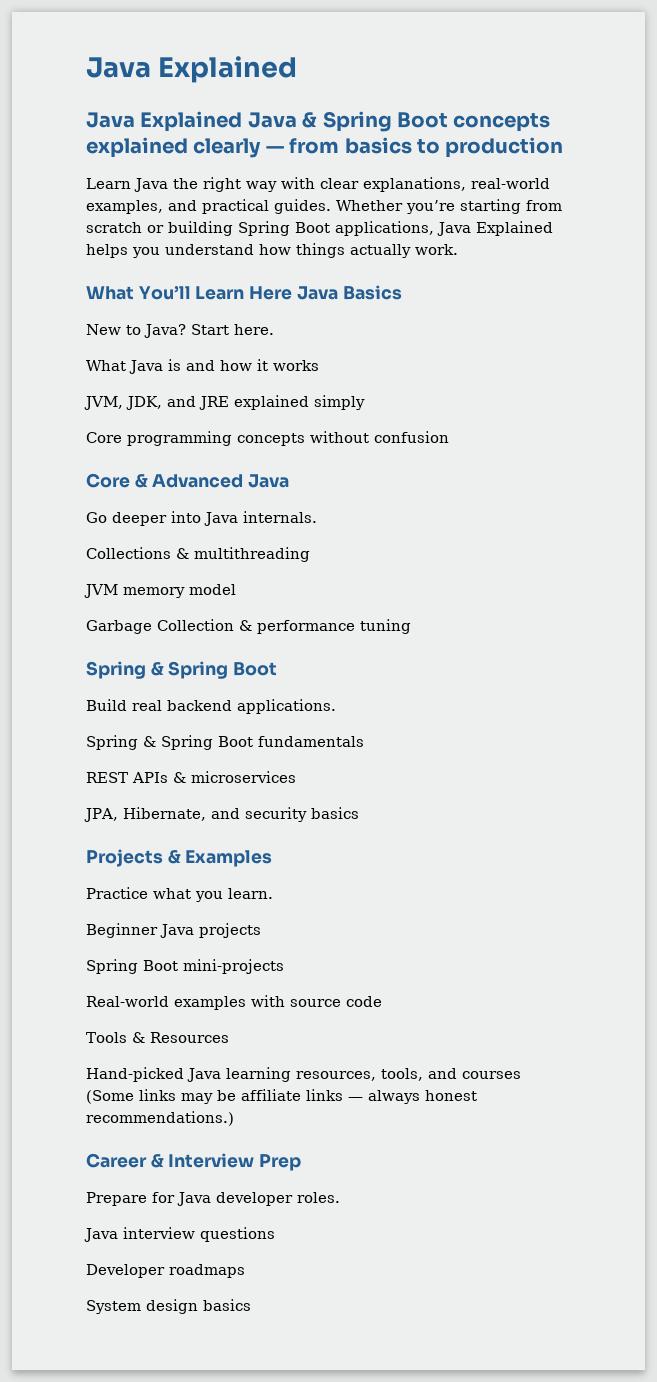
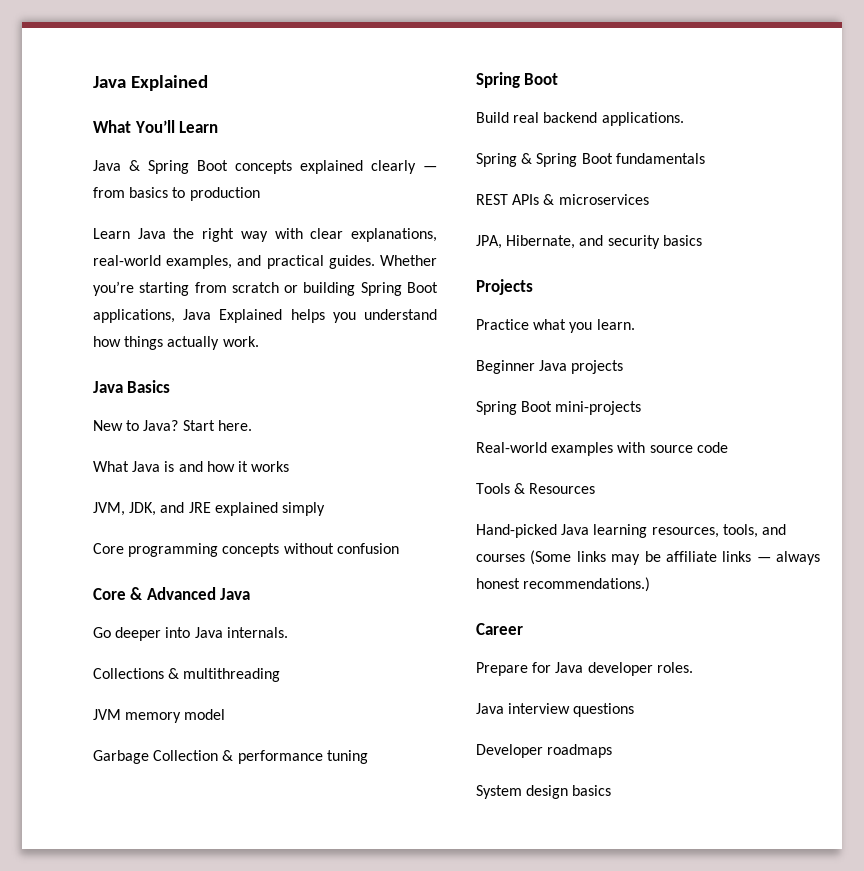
[86,111,243,132] Java Explained -> [93,120,219,133] What You’ll Learn //
[86,286,293,300] What You’ll Learn Here -> (259, 341) none
[150,661,229,679] & Spring -> (520, 80) none
[167,850,273,867] & Examples -> (533, 287) none
[150,1153,302,1171] & Interview Prep -> (523, 629) none

